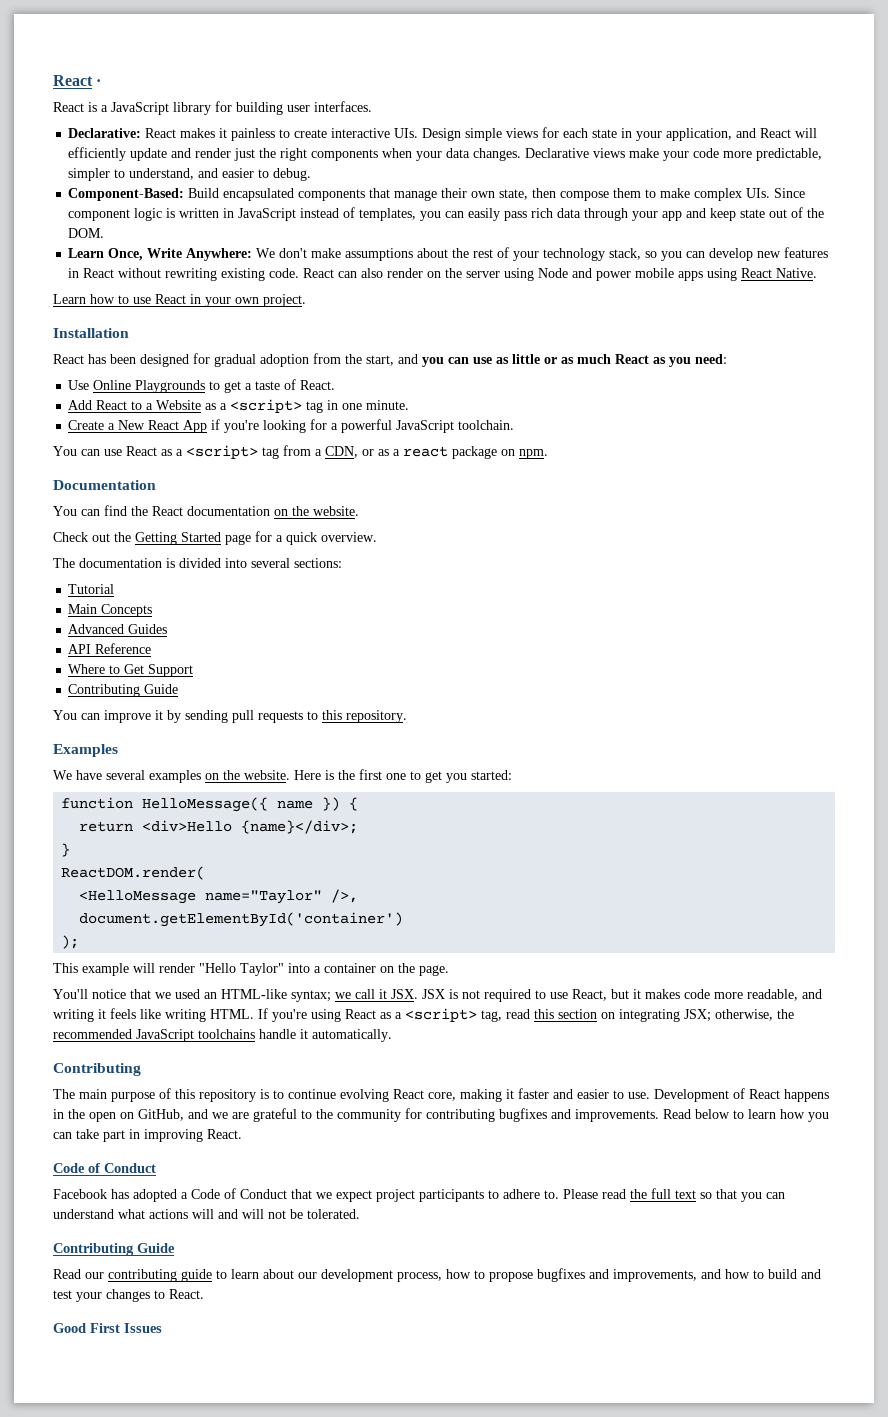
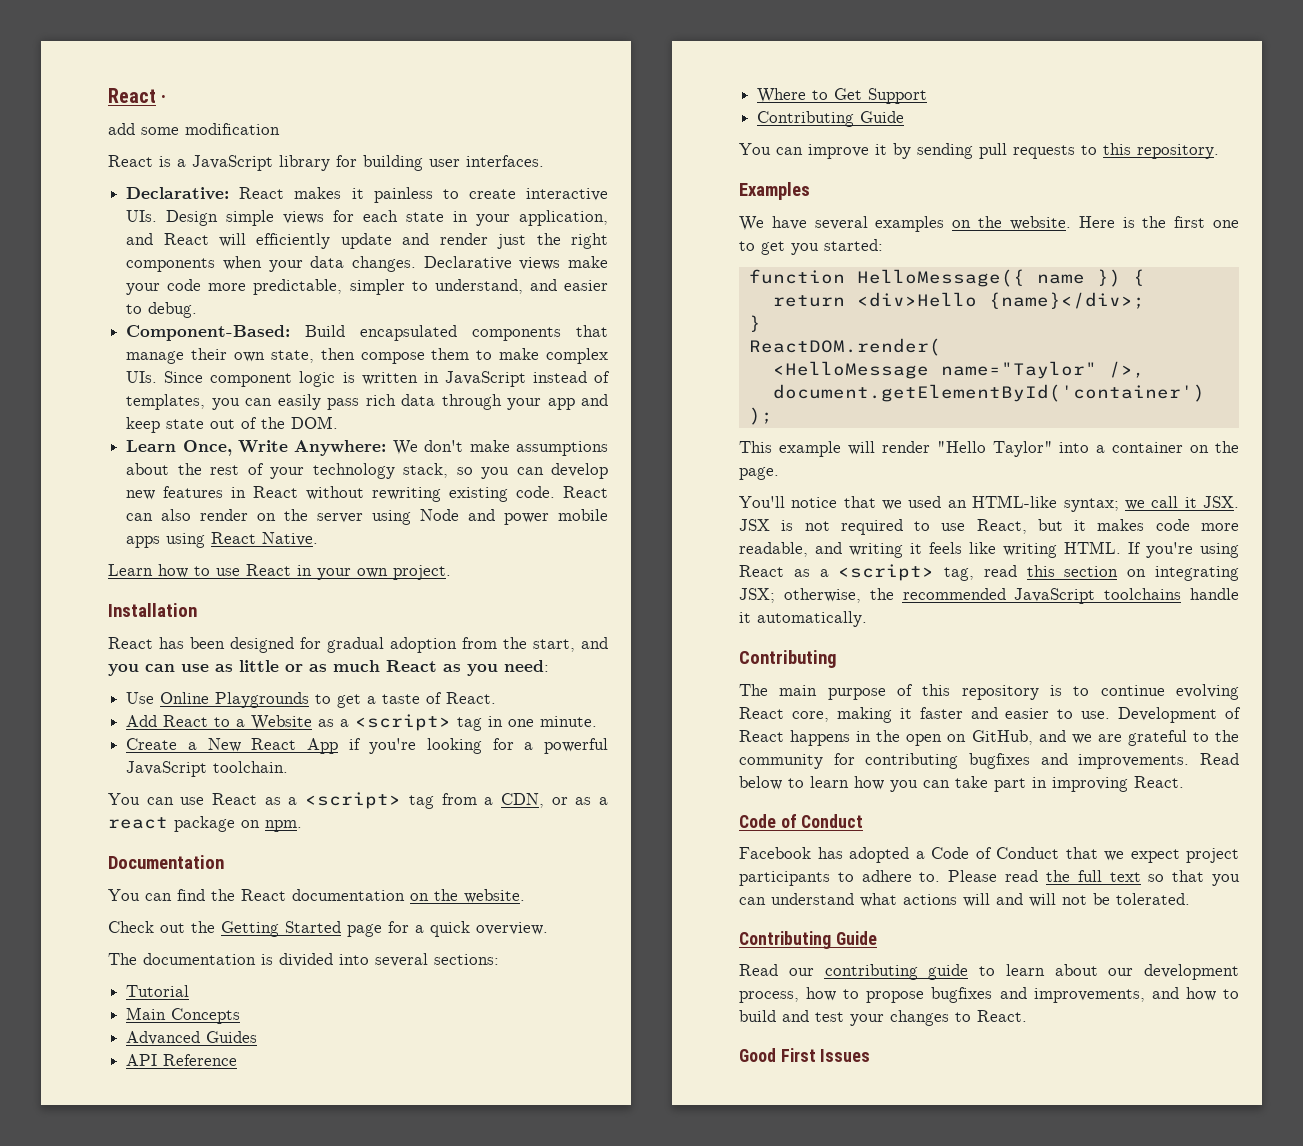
(102, 82) none -> [108,123,280,135] // add some modification

